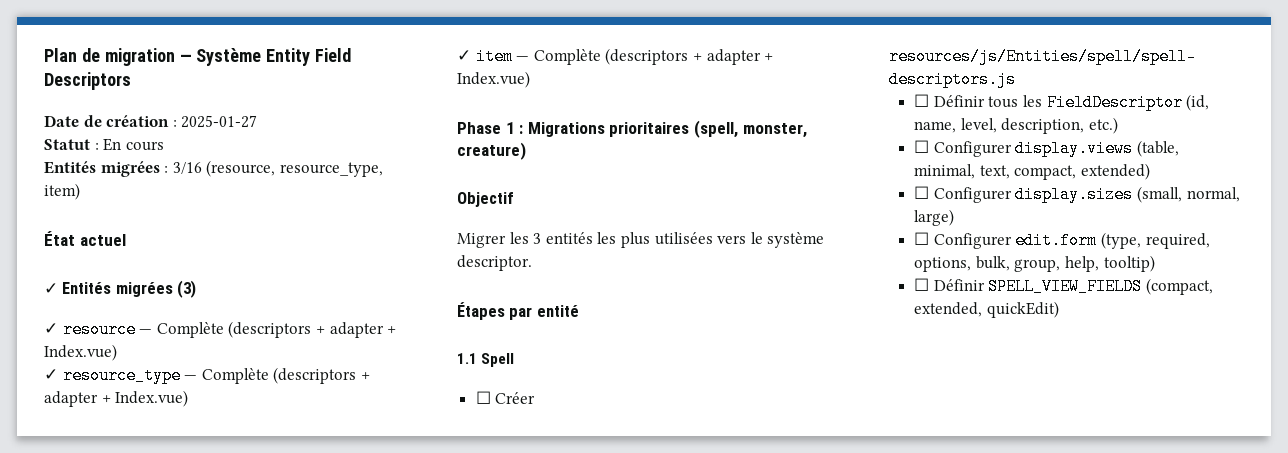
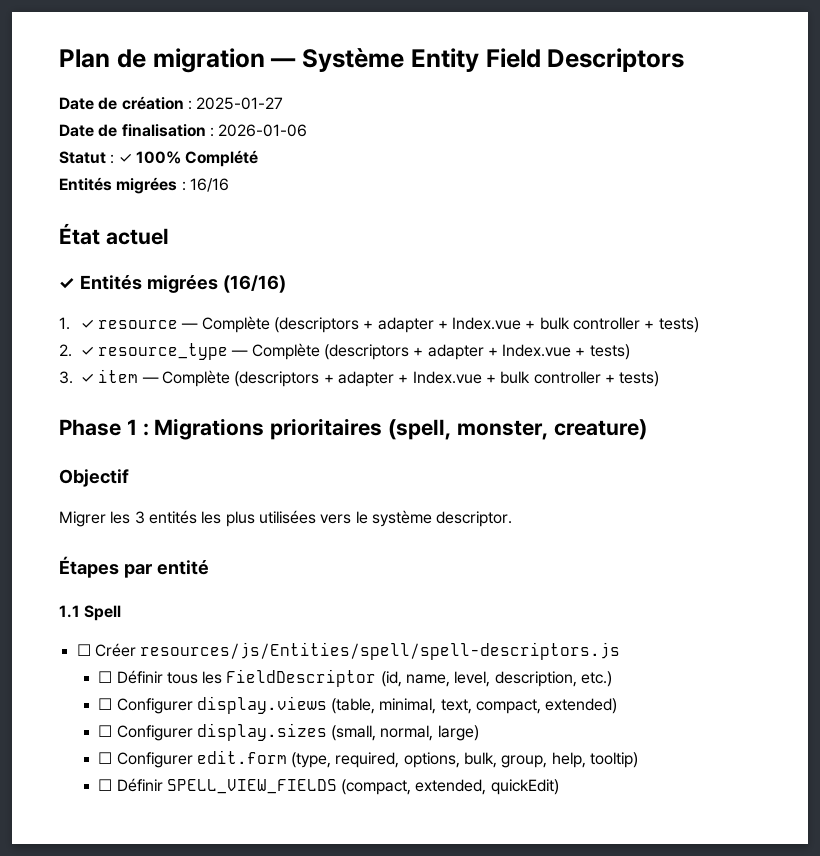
(258, 121) none -> [59,124,308,137] // Date de finalisation : 2026-01-06
[103,138,164,151] En cours -> [118,150,259,167] ✓ 100% Complété
[172,160,383,177] [44,183,80,200] 3/16 (resource, resource_type, item) -> [189,178,229,192] 16/16
[177,280,197,298] (3) // -> [222,275,286,293] [59,317,70,330] (16/16) // 1.
[44,344,117,361] Index.vue) // -> [452,317,699,333] [59,344,72,357] Index.vue + bulk controller + tests) // 2.
[115,390,189,407] Index.vue) // -> [502,344,630,360] [59,371,73,384] Index.vue + tests) // 3.
[457,71,530,88] Index.vue) -> [412,371,660,387] Index.vue + bulk controller + tests)

